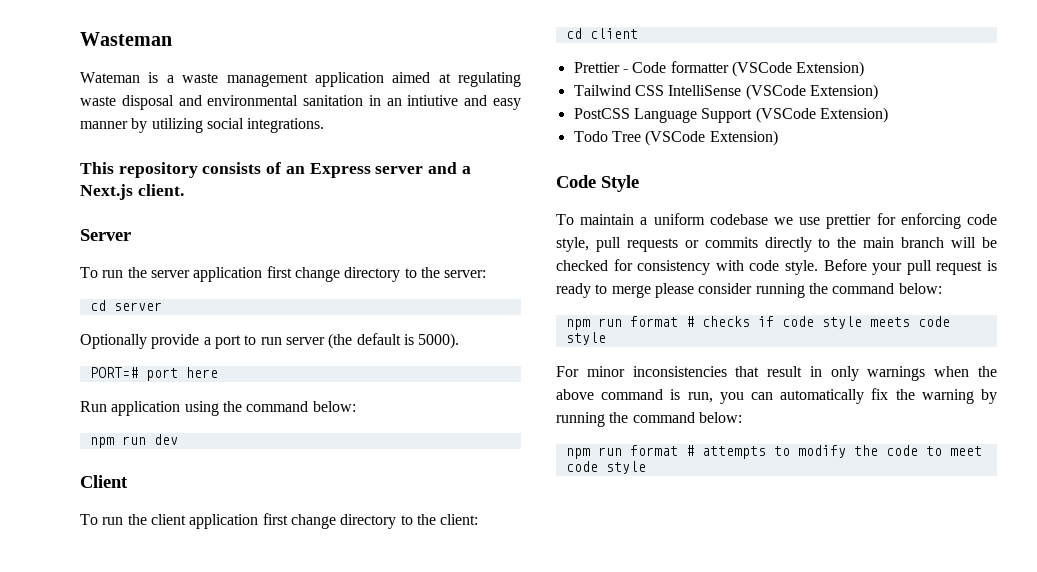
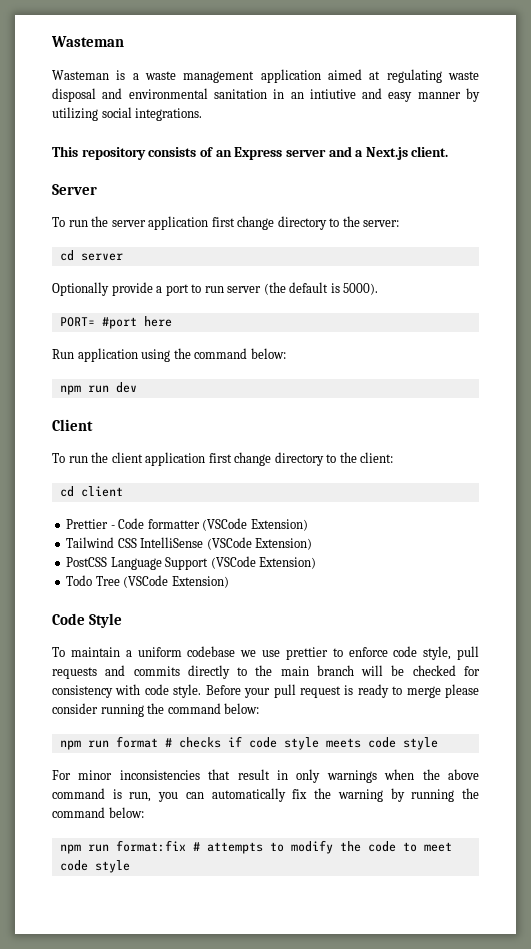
[80,72,140,83] Wateman -> [52,70,109,80] Wasteman
[89,367,178,381] PORT=# port -> [59,317,137,329] PORT= #port
[876,213,961,229] for enforcing -> [332,647,388,657] to enforce
[684,240,699,248] or -> [105,665,126,676] and
[629,445,678,456] format -> [115,840,186,852] format:fix

